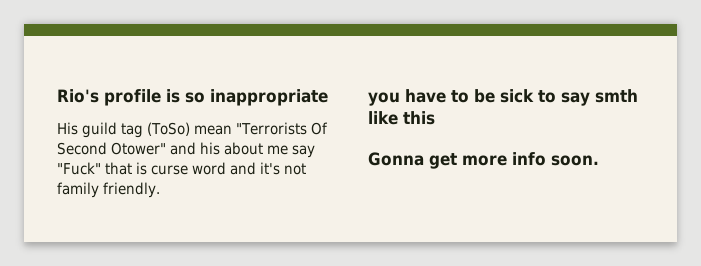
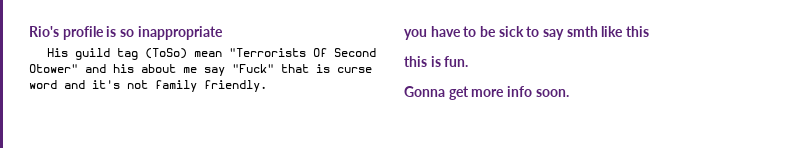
(435, 118) none -> [404,56,469,67] // this is fun.

